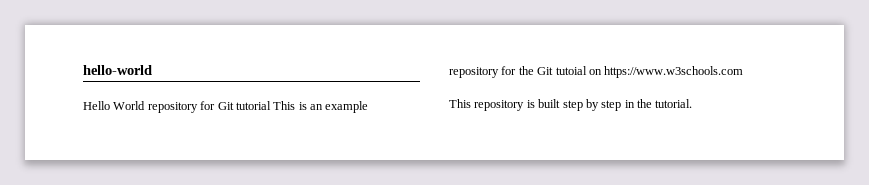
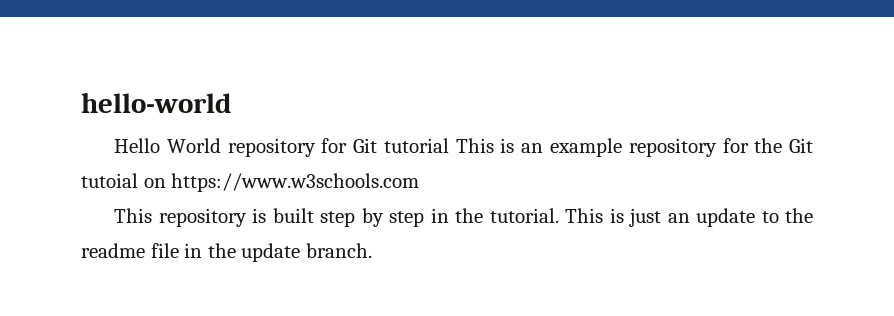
(693, 103) none -> [565,208,814,227] [81,243,372,262] This is just an update to the readme file in the update branch.

